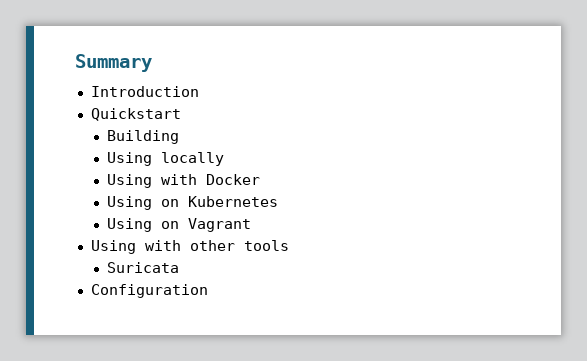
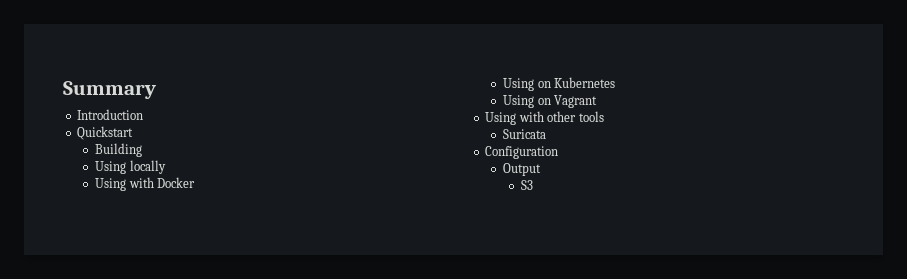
(208, 291) none -> [503,163,542,176] [521,180,534,190] // Output // S3

